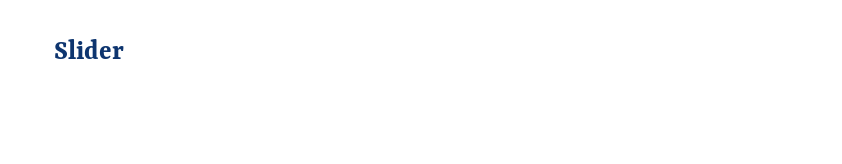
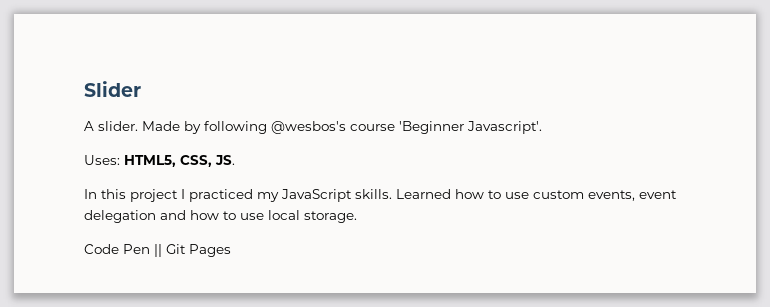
(124, 49) none -> [84,121,542,134] [84,155,235,167] [84,189,677,202] [84,210,357,223] [84,244,231,257] // A slider. Made by following @wesbos's course 'Beginner Javascript'. // Uses: HTML5, CSS, JS. // In this project I practiced my JavaScript skills. Learned how to use custom events, event delegation and how to use local storage. // Code Pen || Git Pages

